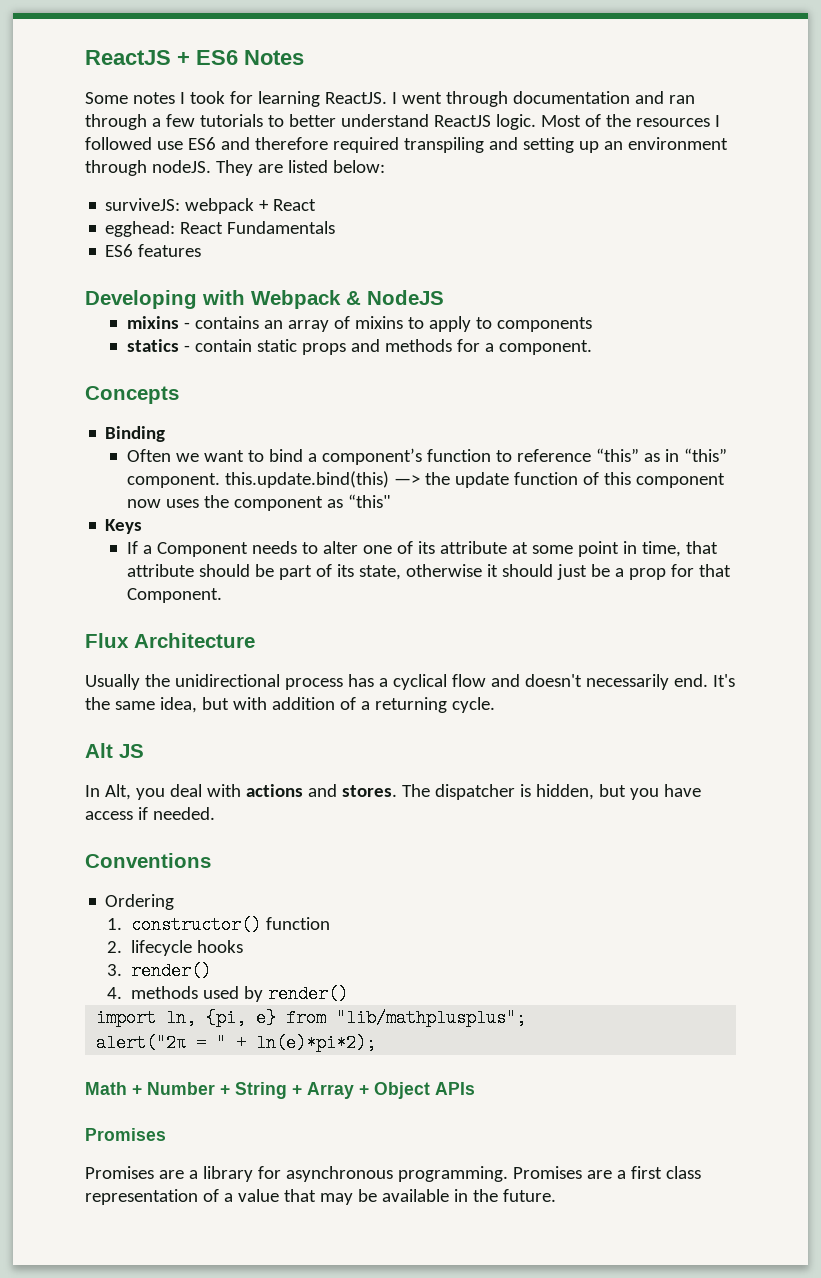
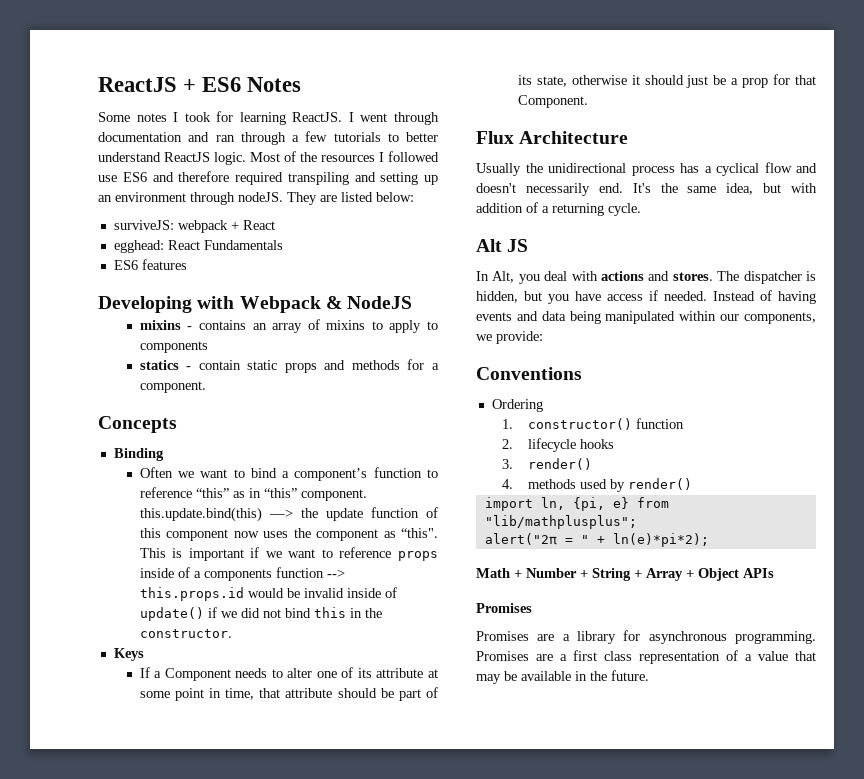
[348,494,392,508] “this" -> [401,528,438,538] [139,547,438,561] [139,567,345,581] [139,587,397,601] [139,607,382,621] [139,629,232,638] “this". This is important if we want to reference props inside of a components function --> this.props.id would be invalid inside of update() if we did not bind this in the constructor.
(215, 813) none -> [713,290,816,304] [476,311,816,324] [476,331,543,344] Instead of having events and data being manipulated within our components, we provide:

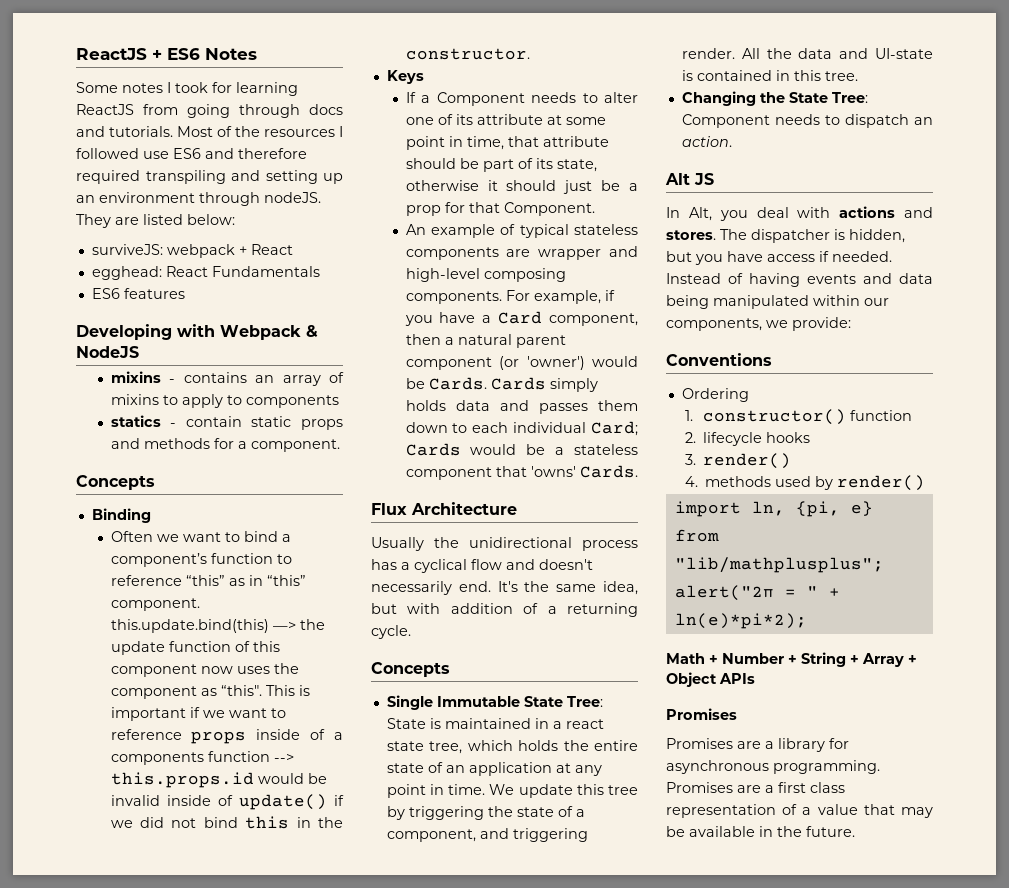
[292,112,439,125] [98,131,438,145] [98,152,246,165] ReactJS. I went through documentation and ran through a few tutorials to better understand ReactJS logic. -> [76,104,343,118] [76,126,173,137] ReactJS from going through docs and tutorials.
(588, 101) none -> [405,224,638,238] [405,246,638,260] [405,268,566,282] [405,290,615,304] [404,311,638,326] [405,334,566,348] [405,356,638,370] [405,377,598,392] [405,400,638,414] [405,421,638,436] [405,443,638,456] [405,465,638,480] // An example of typical stateless components are wrapper and high-level composing components. For example, if you have a Card component, then a natural parent component (or 'owner') would be Cards. Cards simply holds data and passes them down to each individual Card; Cards would be a stateless component that 'owns' Cards.
(641, 209) none -> [371,662,450,677] [386,695,603,710] [386,718,604,729] [386,740,638,754] [386,762,602,776] [386,784,638,798] [386,806,585,820] [386,828,588,842] [681,48,933,59] [681,70,858,81] [681,91,868,106] [681,114,933,128] [681,136,732,147] // Concepts // Single Immutable State Tree: State is maintained in a react state tree, which holds the entire state of an application at any point in time. We update this tree by triggering the state of a component, and triggering render. All the data and UI-state is contained in this tree. // Changing the State Tree: Component needs to dispatch an action.

